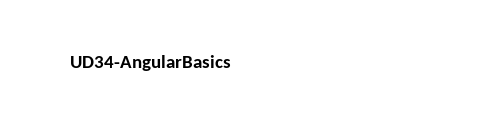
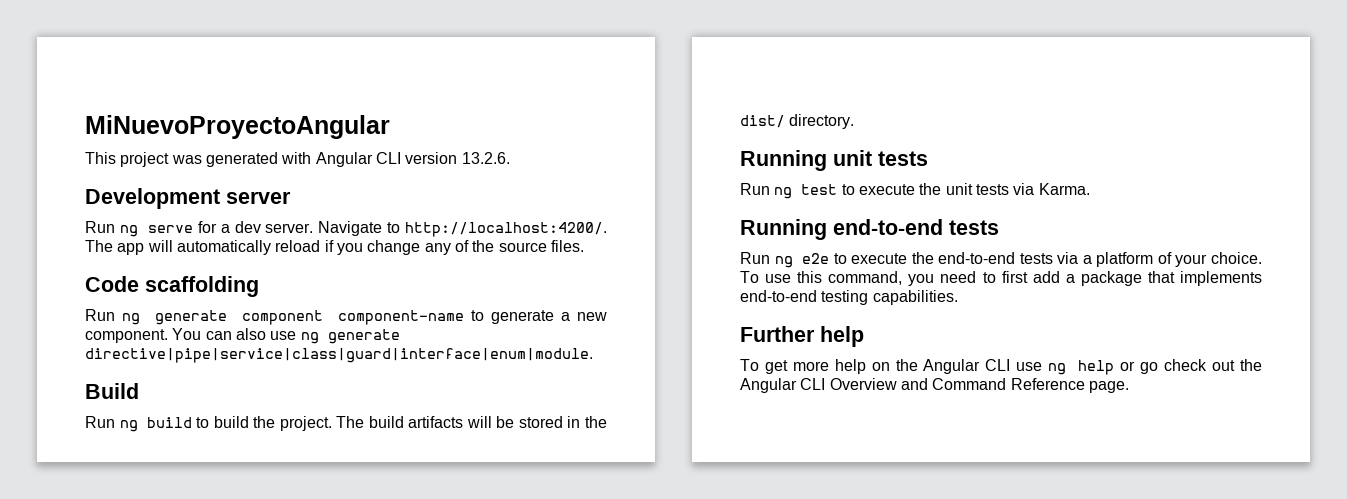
[70,55,231,71] UD34-AngularBasics -> [85,115,390,139] [85,152,510,167] [85,188,291,209] [85,221,607,237] [85,240,584,255] [85,276,259,297] [85,309,607,325] [85,328,400,344] [85,348,593,363] [85,383,139,399] [85,416,607,432] [740,114,855,129] [740,150,928,171] [740,183,1090,199] [740,219,999,240] [740,252,1262,268] [740,271,1262,286] [740,290,958,305] [740,326,864,347] [740,359,1262,375] [740,378,1129,393] MiNuevoProyectoAngular // This project was generated with Angular CLI version 13.2.6. // Development server // Run ng serve for a dev server. Navigate to http://localhost:4200/. The app will automatically reload if you change any of the source files. // Code scaffolding // Run ng generate component component-name to generate a new component. You can also use ng generate directive|pipe|service|class|guard|interface|enum|module. // Build // Run ng build to build the project. The build artifacts will be stored in the dist/ directory. // Running unit tests // Run ng test to execute the unit tests via Karma. // Running end-to-end tests // Run ng e2e to execute the end-to-end tests via a platform of your choice. To use this command, you need to first add a package that implements end-to-end testing capabilities. // Further help // To get more help on the Angular CLI use ng help or go check out the Angular CLI Overview and Command Reference page.

